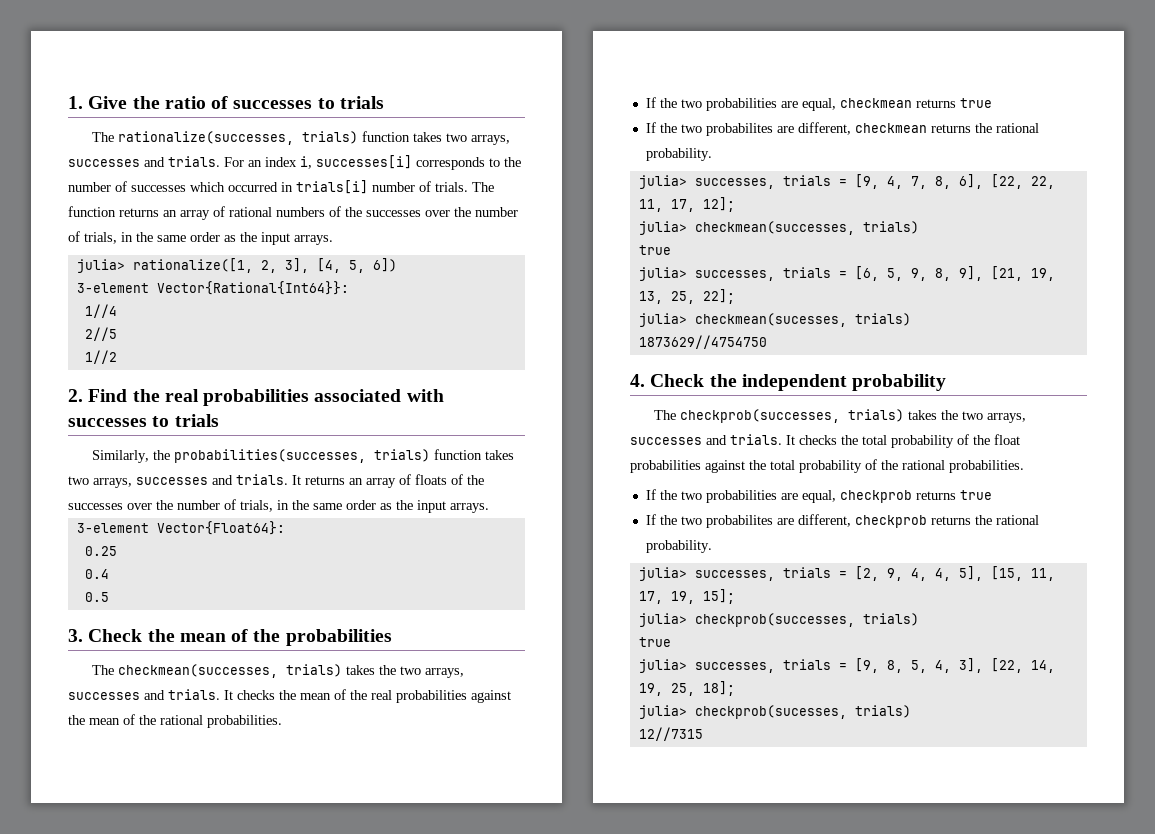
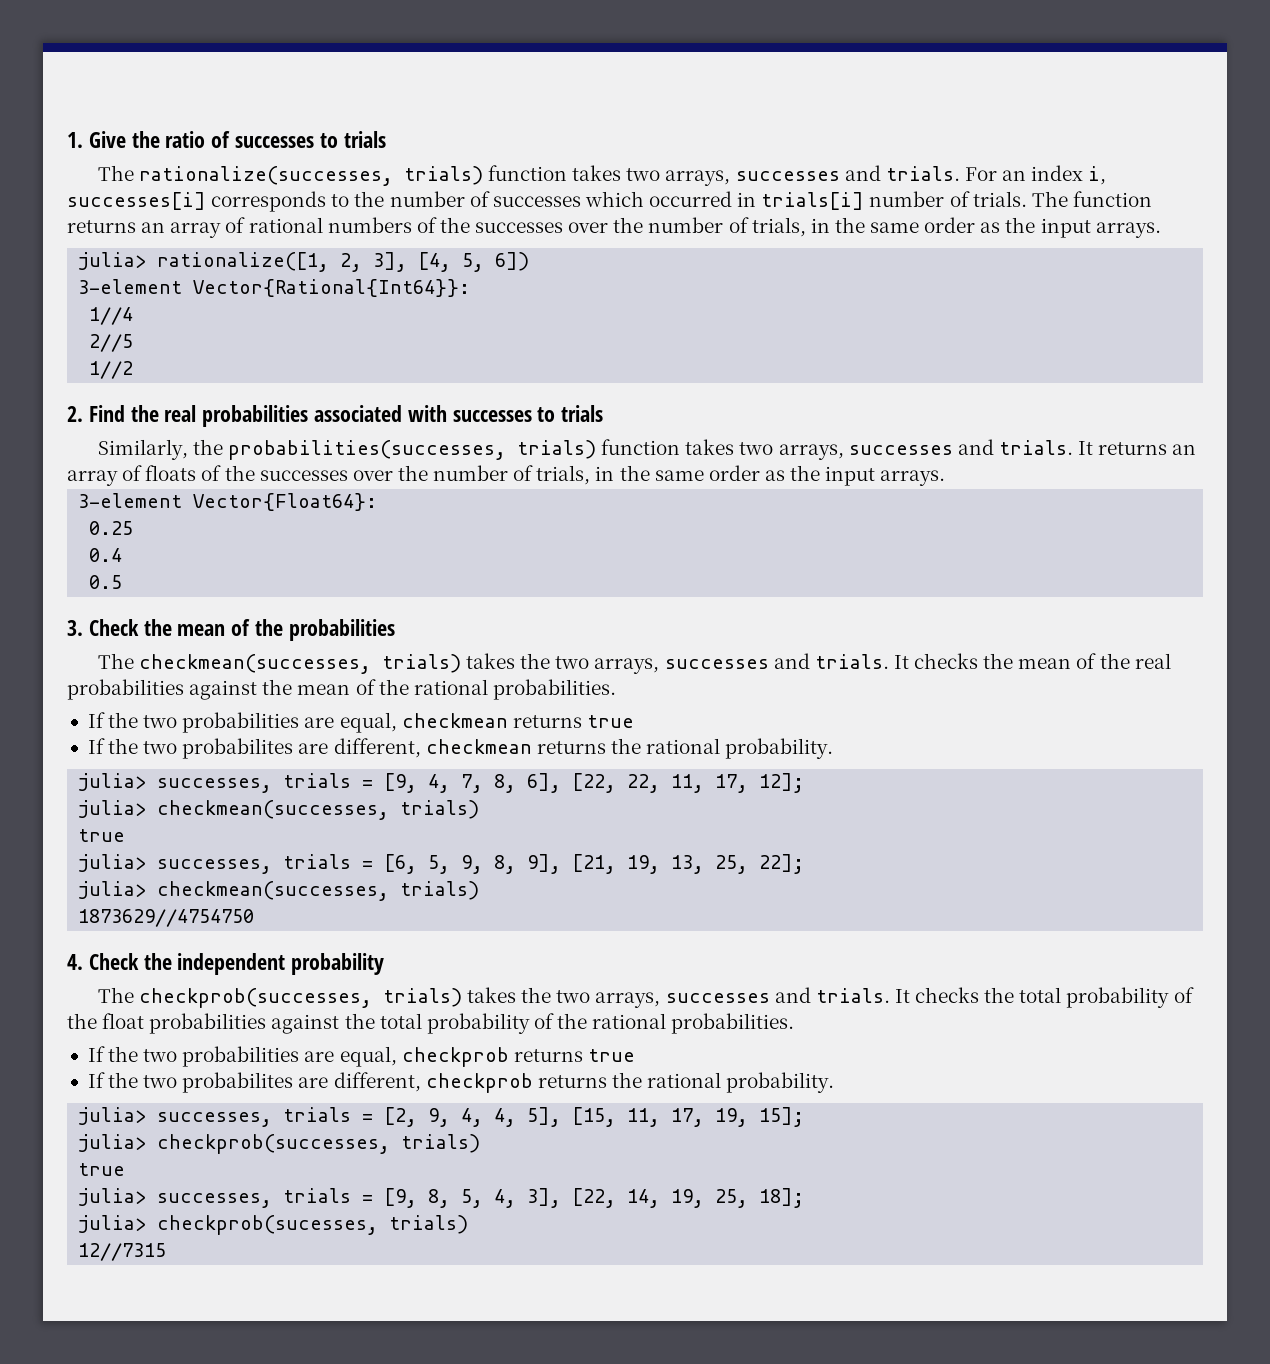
[694,313,847,327] checkmean(sucesses, -> [157,881,390,901] checkmean(successes,

